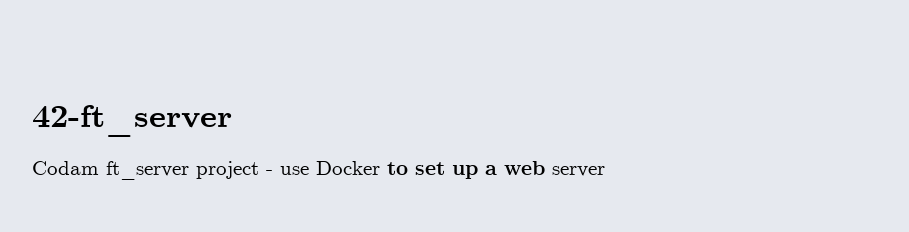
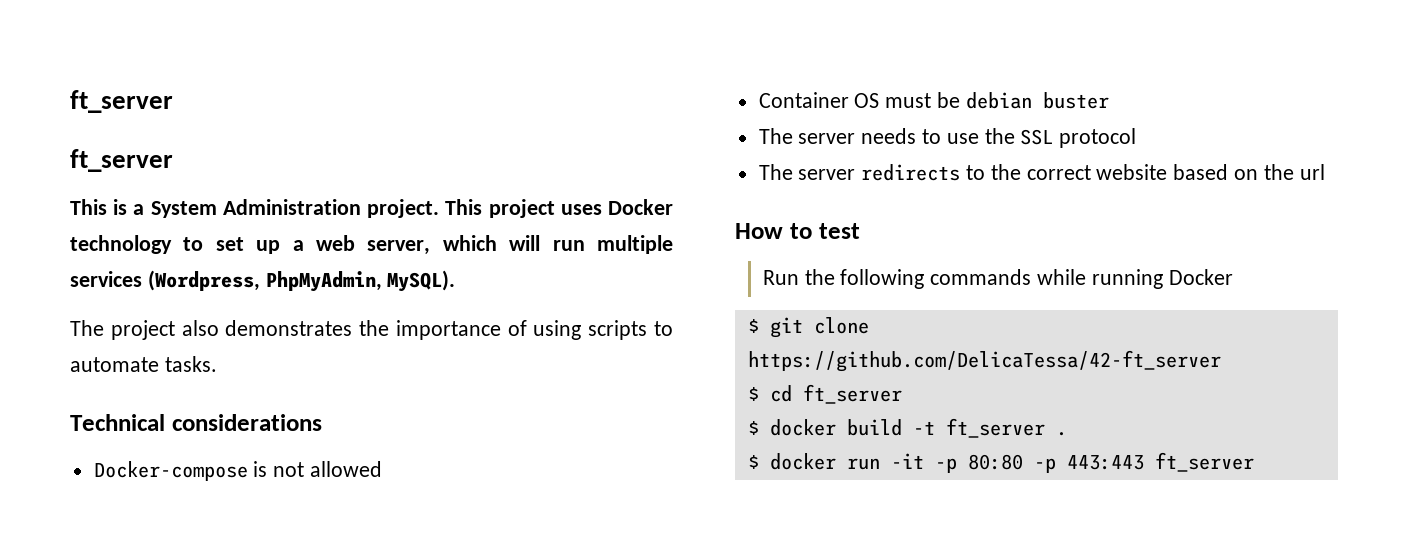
[32,105,232,137] [32,161,380,180] 42-ft_server // Codam ft_server project - use Docker -> [70,90,173,113] [70,149,173,172] [70,199,673,218] [70,235,172,254] ft_server // ft_server // This is a System Administration project. This project uses Docker technology
[552,166,605,177] server -> [367,235,673,255] [70,270,456,292] [70,320,673,340] [70,356,217,372] [70,414,322,431] [93,461,383,481] [758,92,1109,109] [758,128,1137,148] [758,164,1325,181] [735,223,860,239] [762,269,1233,289] [747,317,869,338] [747,350,1221,372] [747,384,902,404] [747,418,1067,438] [747,452,1254,473] server, which will run multiple services (Wordpress, PhpMyAdmin, MySQL). // The project also demonstrates the importance of using scripts to automate tasks. // Technical considerations // Docker-compose is not allowed // Container OS must be debian buster // The server needs to use the SSL protocol // The server redirects to the correct website based on the url // How to test // Run the following commands while running Docker // $ git clone https://github.com/DelicaTessa/42-ft_server // $ cd ft_server // $ docker build -t ft_server . // $ docker run -it -p 80:80 -p 443:443 ft_server

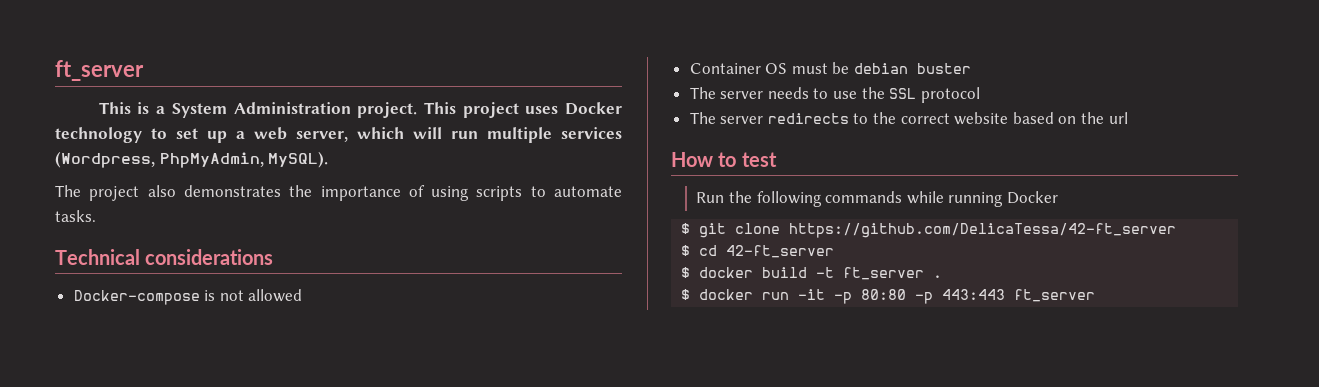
[70,90,173,113] [70,149,173,172] ft_server // ft_server -> [55,60,144,81] ft_server
[802,384,902,404] ft_server -> [726,245,835,258] 42-ft_server

